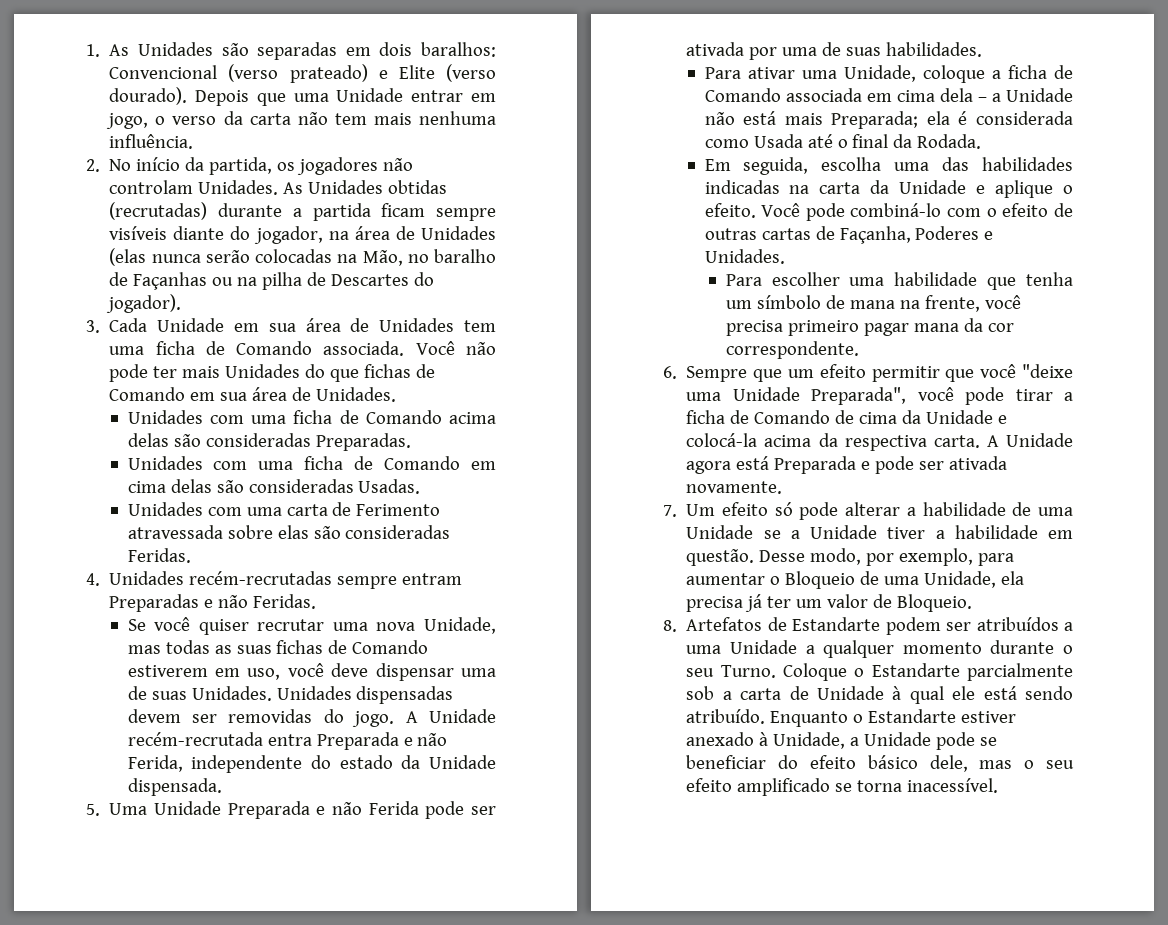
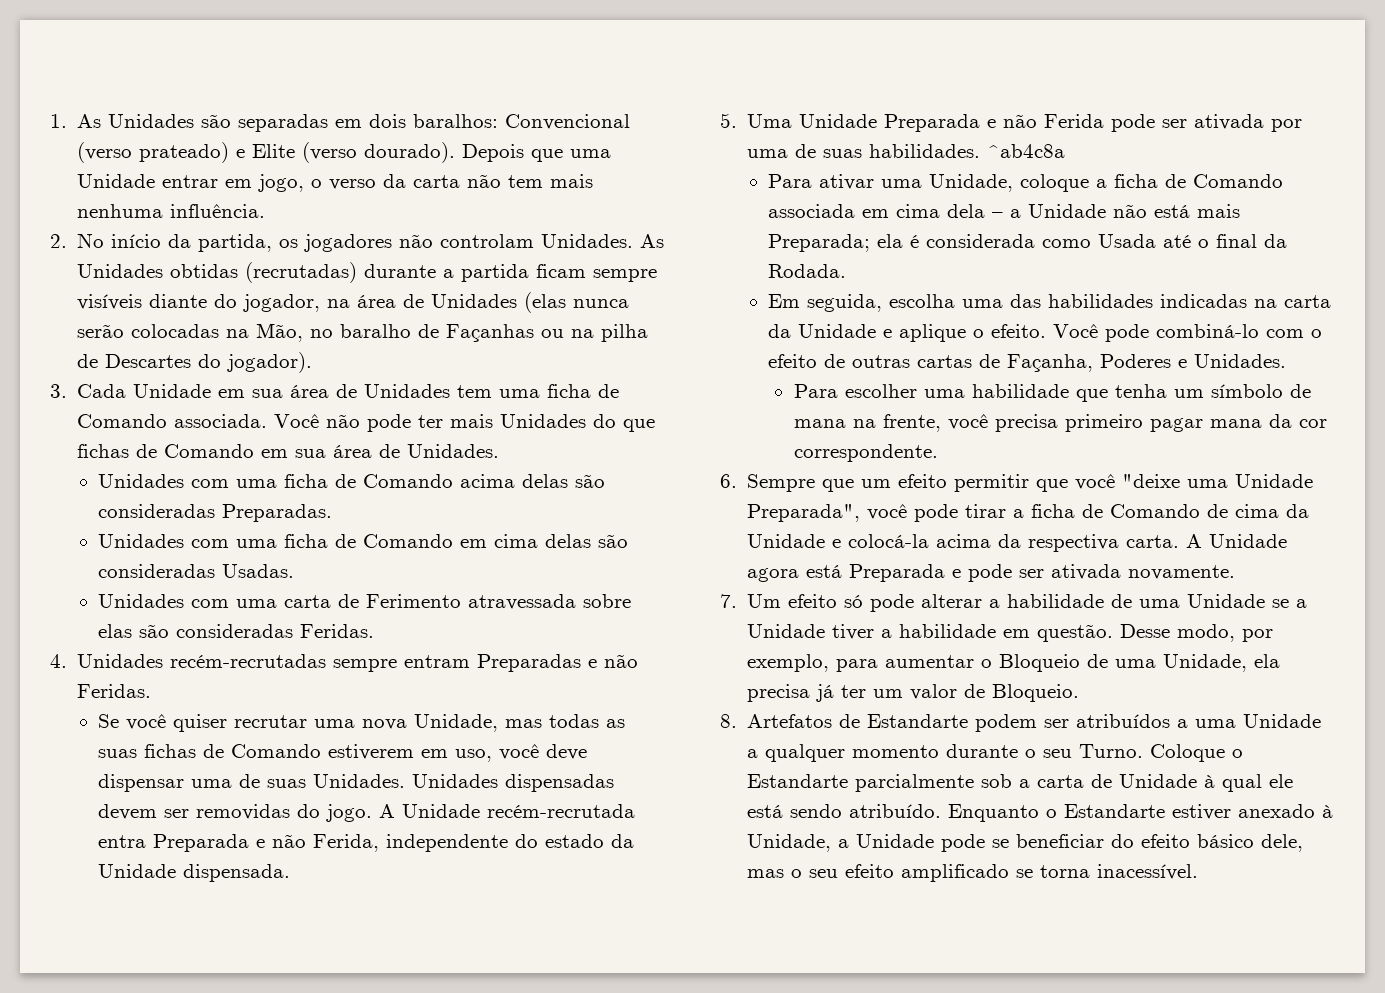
(983, 49) none -> [987,144,1066,158] ^ab4c8a

